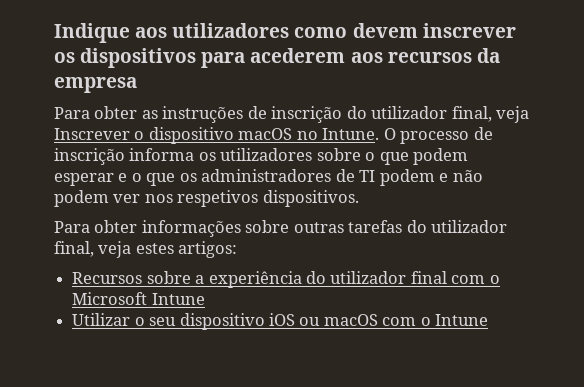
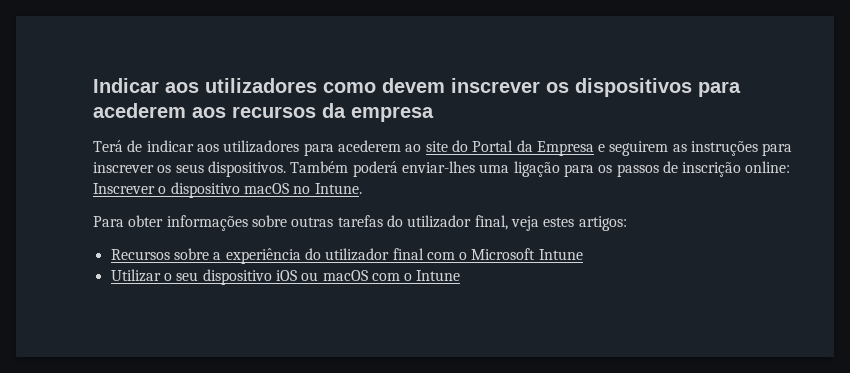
[54,23,130,43] Indique -> [93,78,159,93] Indicar
[54,106,530,123] Para obter as instruções de inscrição do utilizador final, veja -> [93,140,793,156] [93,161,791,177] Terá de indicar aos utilizadores para acederem ao site do Portal da Empresa e seguirem as instruções para inscrever os seus dispositivos. Também poderá enviar-lhes uma ligação para os passos de inscrição online:
[383,127,493,144] [54,148,469,165] [54,169,483,186] [54,190,359,207] O processo de inscrição informa os utilizadores sobre o que podem esperar e o que os administradores de TI podem e não podem ver nos respetivos dispositivos. -> (362, 188) none

